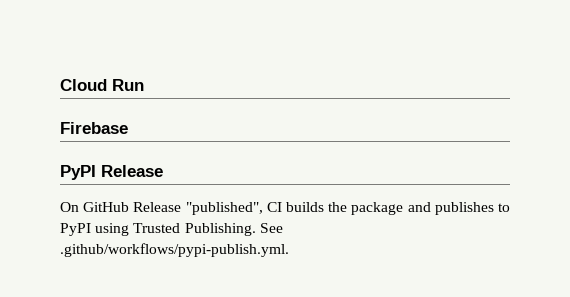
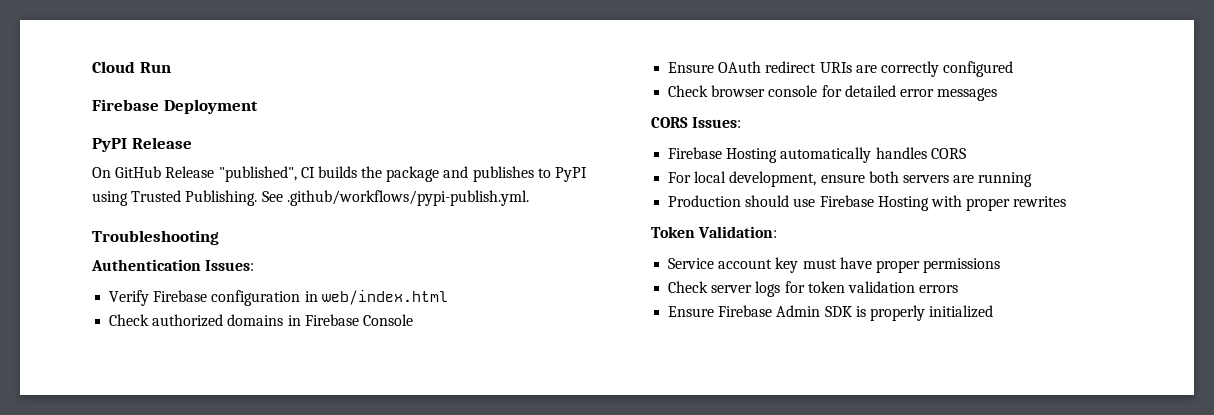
(128, 128) none -> [163,99,258,114] Deployment
(289, 250) none -> [92,230,219,245] [91,259,255,271] [109,290,448,306] [109,314,413,327] [668,61,1014,77] [668,85,998,101] [651,117,742,128] [668,147,966,163] [668,171,1033,187] [668,195,1067,211] [651,226,778,238] [668,257,1001,273] [668,281,959,297] [668,305,994,321] // Troubleshooting // Authentication Issues: // Verify Firebase configuration in web/index.html // Check authorized domains in Firebase Console // Ensure OAuth redirect URIs are correctly configured // Check browser console for detailed error messages // CORS Issues: // Firebase Hosting automatically handles CORS // For local development, ensure both servers are running // Production should use Firebase Hosting with proper rewrites // Token Validation: // Service account key must have proper permissions // Check server logs for token validation errors // Ensure Firebase Admin SDK is properly initialized

